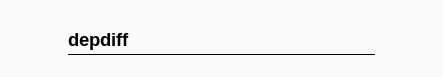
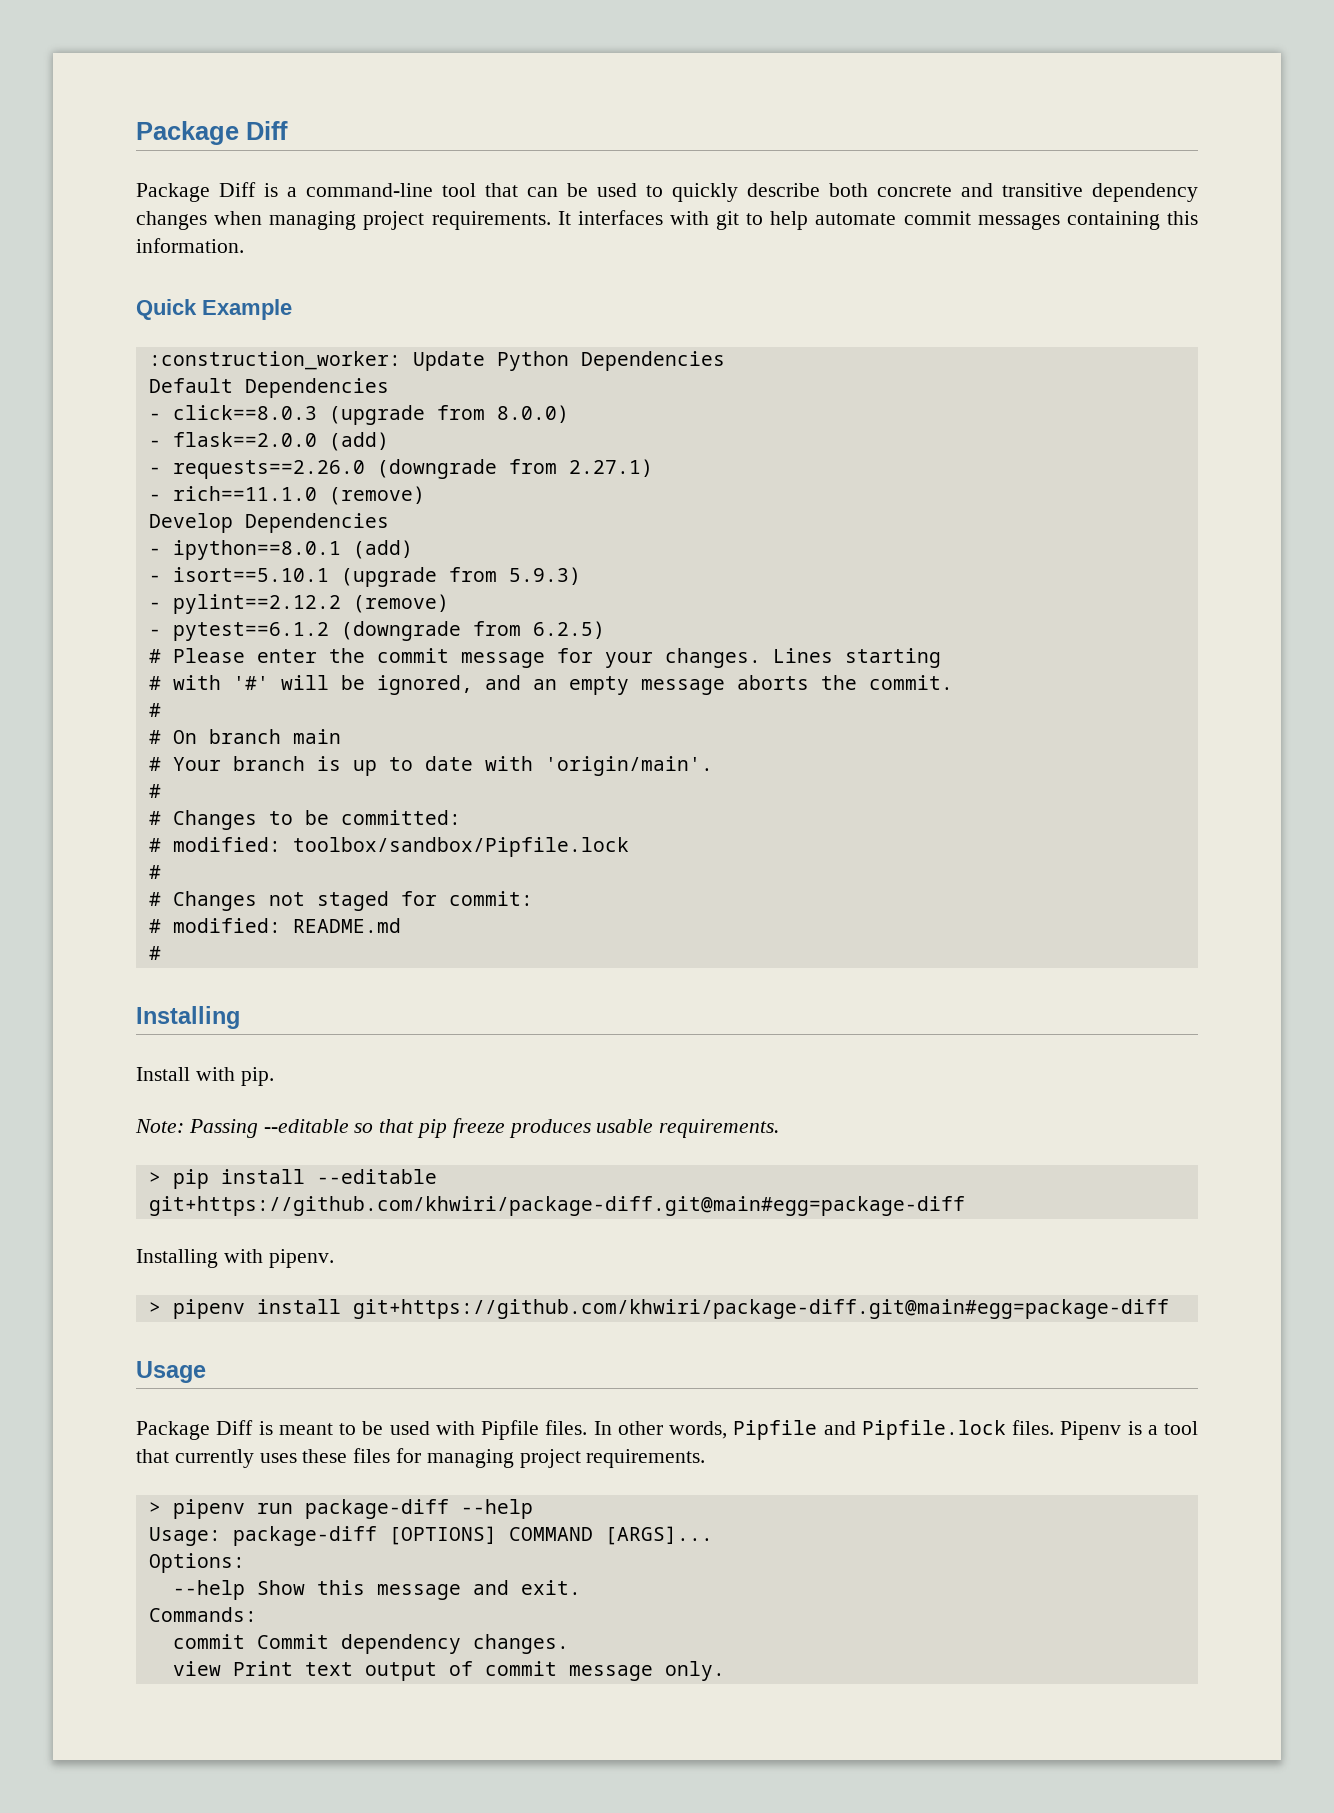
[68,33,129,50] depdiff -> [136,121,288,145] [136,182,1198,202] [136,210,1198,230] [136,238,244,253] [136,299,292,320] [148,351,725,371] [148,378,389,398] [148,405,569,425] [148,432,389,451] [148,459,653,479] [148,486,425,505] [148,513,389,533] [148,540,413,560] [148,567,581,587] [148,594,449,614] [148,621,605,641] [148,648,941,668] [148,675,953,695] [148,703,161,717] [148,729,341,744] [148,756,713,776] [148,784,161,798] [148,810,461,830] [148,837,629,857] [148,865,161,879] [148,891,533,911] [148,918,401,933] [148,946,161,960] [136,1006,240,1029] [136,1067,274,1086] [135,1118,780,1138] [148,1169,437,1189] [148,1196,965,1216] [136,1249,334,1268] [148,1299,1169,1319] [136,1361,206,1383] [136,1420,1198,1440] [136,1448,706,1468] [148,1499,533,1519] [148,1526,713,1546] [148,1553,245,1573] [172,1580,581,1600] [148,1607,257,1622] [172,1634,569,1654] [172,1661,725,1681] Package Diff // Package Diff is a command-line tool that can be used to quickly describe both concrete and transitive dependency changes when managing project requirements. It interfaces with git to help automate commit messages containing this information. // Quick Example // :construction_worker: Update Python Dependencies // Default Dependencies // - click==8.0.3 (upgrade from 8.0.0) // - flask==2.0.0 (add) // - requests==2.26.0 (downgrade from 2.27.1) // - rich==11.1.0 (remove) // Develop Dependencies // - ipython==8.0.1 (add) // - isort==5.10.1 (upgrade from 5.9.3) // - pylint==2.12.2 (remove) // - pytest==6.1.2 (downgrade from 6.2.5) // # Please enter the commit message for your changes. Lines starting // # with '#' will be ignored, and an empty message aborts the commit. // # // # On branch main // # Your branch is up to date with 'origin/main'. // # // # Changes to be committed: // # modified: toolbox/sandbox/Pipfile.lock // # // # Changes not staged for commit: // # modified: README.md // # // Installing // Install with pip. // Note: Passing --editable so that pip freeze produces usable requirements. // > pip install --editable git+https://github.com/khwiri/package-diff.git@main#egg=package-diff // Installing with pipenv. // > pipenv install git+https://github.com/khwiri/package-diff.git@main#egg=package-diff // Usage // Package Diff is meant to be used with Pipfile files. In other words, Pipfile and Pipfile.lock files. Pipenv is a tool that currently uses these files for managing project requirements. // > pipenv run package-diff --help // Usage: package-diff [OPTIONS] COMMAND [ARGS]... // Options: // --help Show this message and exit. // Commands: // commit Commit dependency changes. // view Print text output of commit message only.

